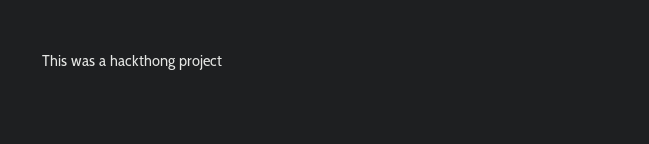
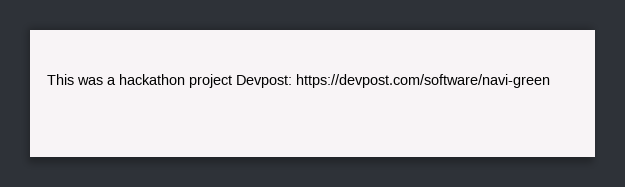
[109,55,222,70] hackthong project -> [119,74,550,88] hackathon project Devpost: https://devpost.com/software/navi-green

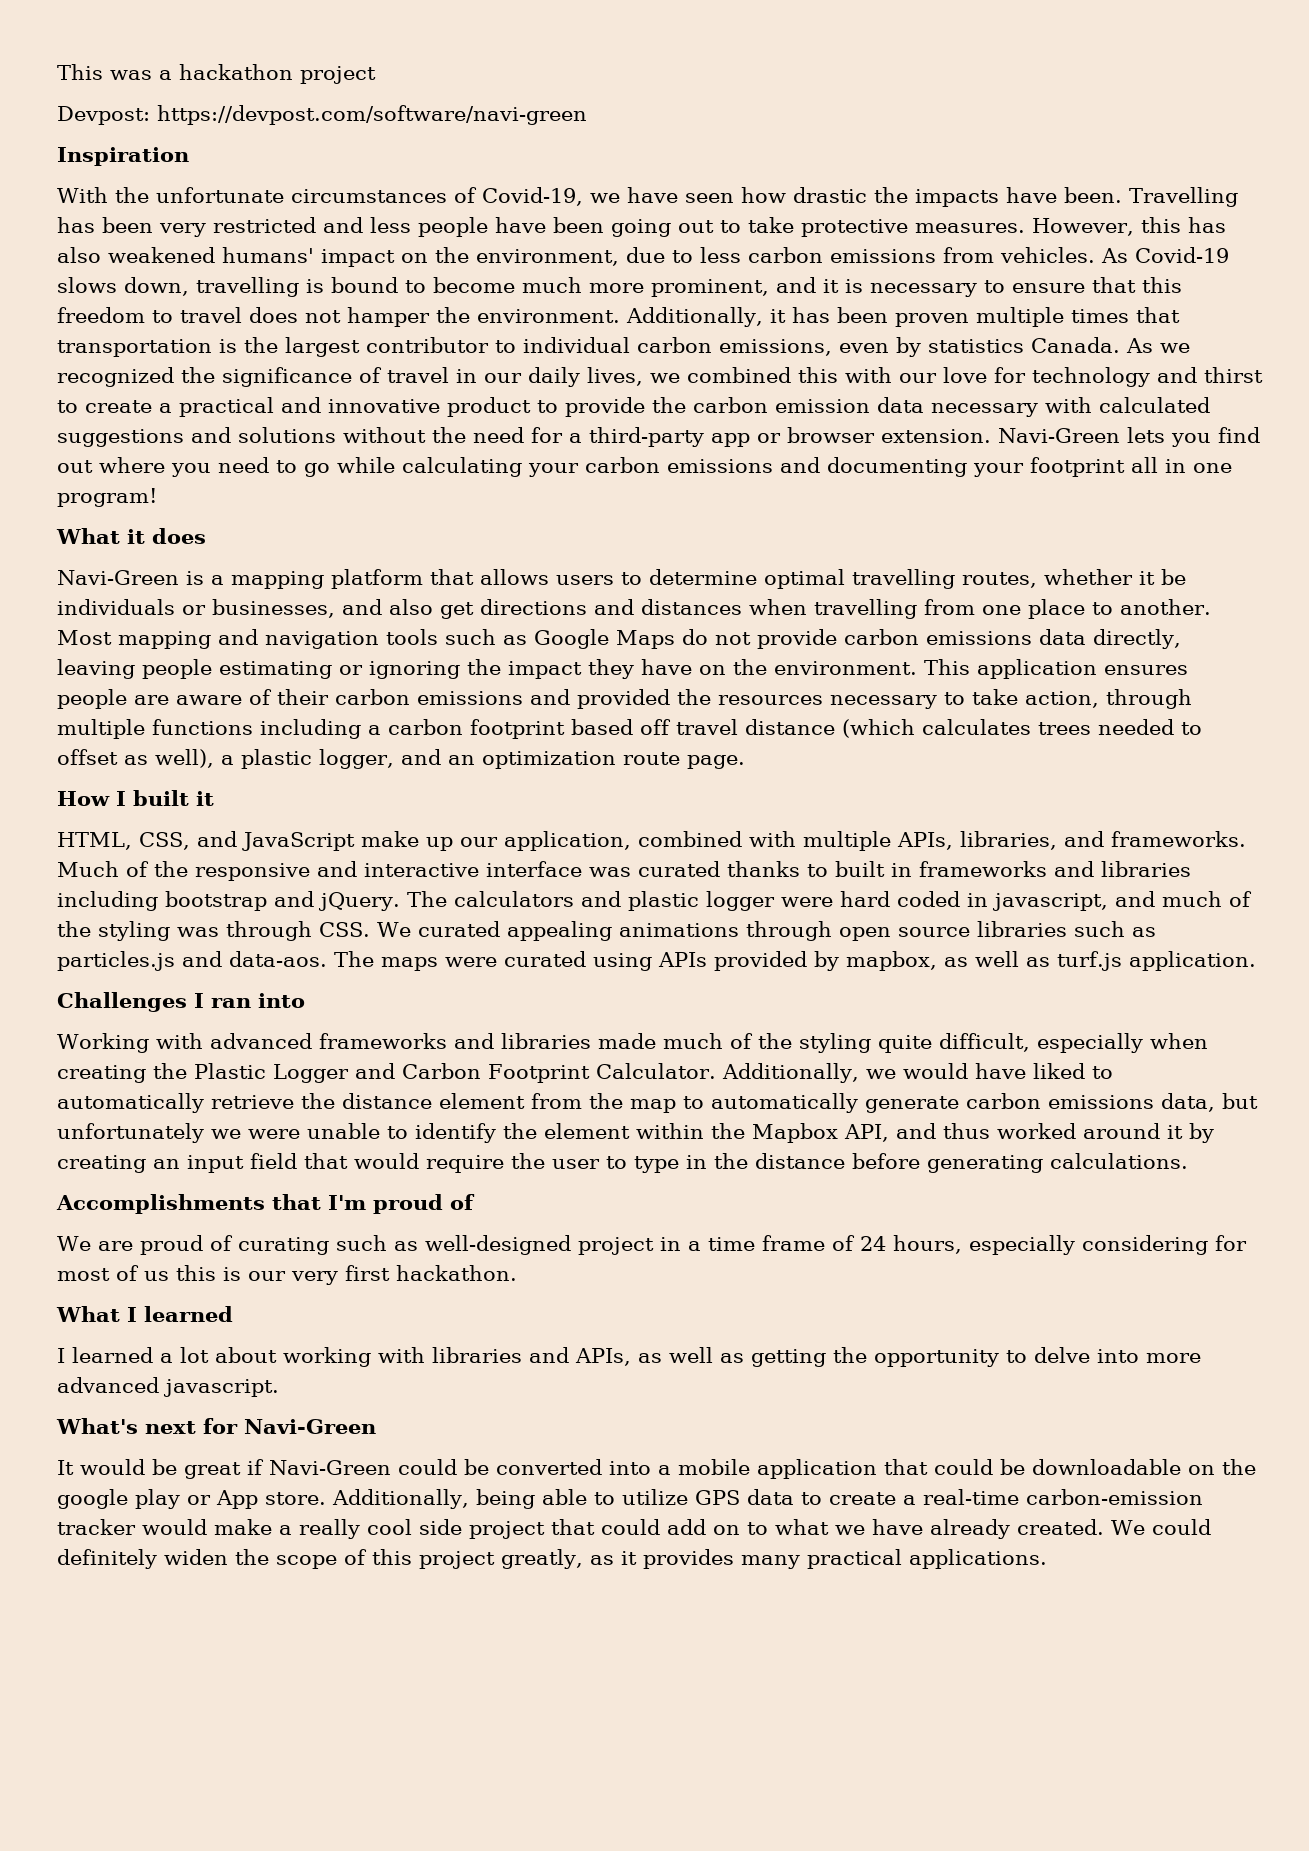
(232, 81) none -> (376, 75) //
(550, 81) none -> [57,147,189,166] [57,187,1238,207] [57,217,1226,237] [57,247,1229,267] [57,277,1182,297] [57,307,1180,327] [57,337,1190,357] [57,367,1263,387] [57,397,1210,417] [57,427,1260,447] [57,457,1232,477] [57,488,157,507] [56,528,206,544] [57,569,1186,589] [57,599,1211,619] [57,629,1181,649] [57,659,1188,679] [57,689,1192,709] [57,719,1202,739] [57,749,745,769] [57,790,214,806] [57,831,1246,851] [57,861,1191,881] [57,891,1252,911] [57,921,1156,941] [57,951,1256,971] [57,992,305,1012] [57,1033,1208,1053] [57,1063,1113,1083] [57,1093,1258,1113] [57,1123,1214,1143] [57,1153,1188,1173] [56,1194,475,1214] [57,1235,1247,1255] [57,1265,517,1285] [56,1306,233,1322] [57,1347,1201,1367] [57,1377,279,1397] [56,1418,376,1434] [57,1459,1256,1479] [57,1489,1203,1509] [57,1519,1211,1539] [57,1549,1047,1569] // Inspiration // With the unfortunate circumstances of Covid-19, we have seen how drastic the impacts have been. Travelling has been very restricted and less people have been going out to take protective measures. However, this has also weakened humans' impact on the environment, due to less carbon emissions from vehicles. As Covid-19 slows down, travelling is bound to become much more prominent, and it is necessary to ensure that this freedom to travel does not hamper the environment. Additionally, it has been proven multiple times that transportation is the largest contributor to individual carbon emissions, even by statistics Canada. As we recognized the significance of travel in our daily lives, we combined this with our love for technology and thirst to create a practical and innovative product to provide the carbon emission data necessary with calculated suggestions and solutions without the need for a third-party app or browser extension. Navi-Green lets you find out where you need to go while calculating your carbon emissions and documenting your footprint all in one program! // What it does // Navi-Green is a mapping platform that allows users to determine optimal travelling routes, whether it be individuals or businesses, and also get directions and distances when travelling from one place to another. Most mapping and navigation tools such as Google Maps do not provide carbon emissions data directly, leaving people estimating or ignoring the impact they have on the environment. This application ensures people are aware of their carbon emissions and provided the resources necessary to take action, through multiple functions including a carbon footprint based off travel distance (which calculates trees needed to offset as well), a plastic logger, and an optimization route page. // How I built it // HTML, CSS, and JavaScript make up our application, combined with multiple APIs, libraries, and frameworks. Much of the responsive and interactive interface was curated thanks to built in frameworks and libraries including bootstrap and jQuery. The calculators and plastic logger were hard coded in javascript, and much of the styling was through CSS. We curated appealing animations through open source libraries such as particles.js and data-aos. The maps were curated using APIs provided by mapbox, as well as turf.js application. // Challenges I ran into // Working with advanced frameworks and libraries made much of the styling quite difficult, especially when creating the Plastic Logger and Carbon Footprint Calculator. Additionally, we would have liked to automatically retrieve the distance element from the map to automatically generate carbon emissions data, but unfortunately we were unable to identify the element within the Mapbox API, and thus worked around it by creating an input field that would require the user to type in the distance before generating calculations. // Accomplishments that I'm proud of // We are proud of curating such as well-designed project in a time frame of 24 hours, especially considering for most of us this is our very first hackathon. // What I learned // I learned a lot about working with libraries and APIs, as well as getting the opportunity to delve into more advanced javascript. // What's next for Navi-Green // It would be great if Navi-Green could be converted into a mobile application that could be downloadable on the google play or App store. Additionally, being able to utilize GPS data to create a real-time carbon-emission tracker would make a really cool side project that could add on to what we have already created. We could definitely widen the scope of this project greatly, as it provides many practical applications.

